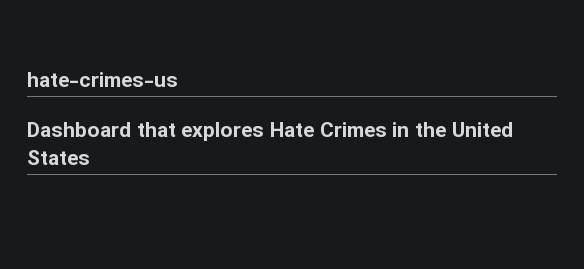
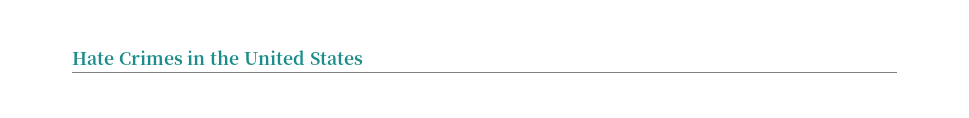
[27,72,178,87] [27,122,265,141] hate-crimes-us // Dashboard that explores -> (72, 58) none

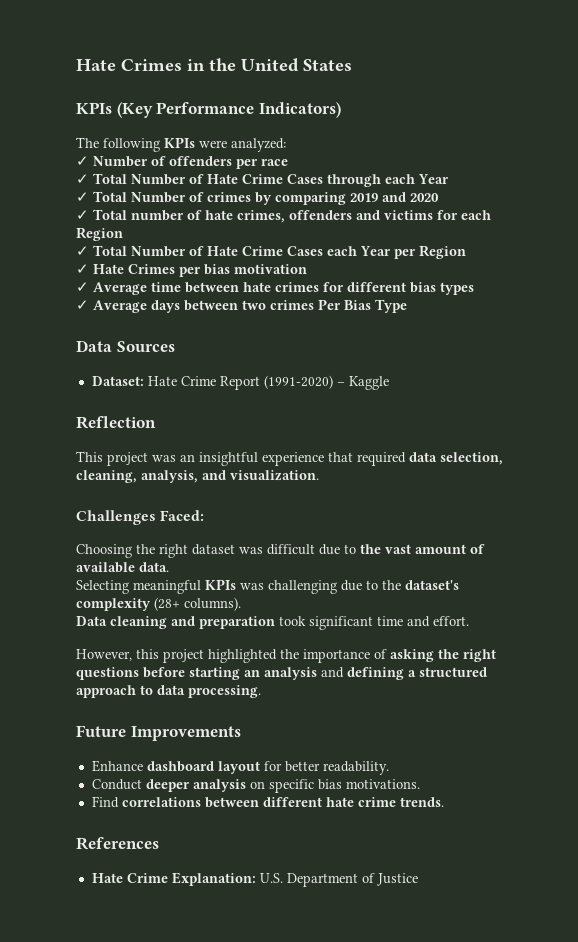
(363, 58) none -> [76,102,341,118] [76,137,286,152] [76,156,288,169] [76,173,449,187] [76,191,439,205] [76,209,491,223] [76,227,123,241] [76,245,466,259] [76,264,307,277] [76,282,474,295] [76,299,407,313] [76,340,175,352] [91,375,389,390] [76,416,156,429] [76,451,503,466] [76,470,319,483] [76,510,205,525] [76,544,485,558] [76,562,169,573] [76,579,459,594] [76,597,241,611] [76,616,469,630] [76,649,496,663] [76,667,487,680] [76,685,261,698] [76,725,241,741] [91,760,389,775] [91,779,420,793] [91,796,444,808] [76,837,159,850] [91,872,418,887] // KPIs (Key Performance Indicators) // The following KPIs were analyzed: // ✓ Number of offenders per race // ✓ Total Number of Hate Crime Cases through each Year // ✓ Total Number of crimes by comparing 2019 and 2020 // ✓ Total number of hate crimes, offenders and victims for each Region // ✓ Total Number of Hate Crime Cases each Year per Region // ✓ Hate Crimes per bias motivation // ✓ Average time between hate crimes for different bias types // ✓ Average days between two crimes Per Bias Type // Data Sources // Dataset: Hate Crime Report (1991-2020) – Kaggle // Reflection // This project was an insightful experience that required data selection, cleaning, analysis, and visualization. // Challenges Faced: // Choosing the right dataset was difficult due to the vast amount of available data. // Selecting meaningful KPIs was challenging due to the dataset's complexity (28+ columns). // Data cleaning and preparation took significant time and effort. // However, this project highlighted the importance of asking the right questions before starting an analysis and defining a structured approach to data processing. // Future Improvements // Enhance dashboard layout for better readability. // Conduct deeper analysis on specific bias motivations. // Find correlations between different hate crime trends. // References // Hate Crime Explanation: U.S. Department of Justice

